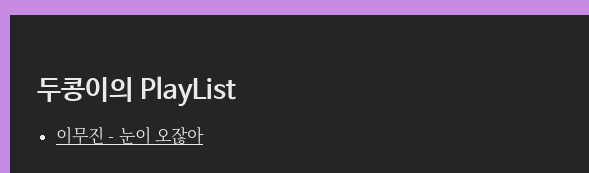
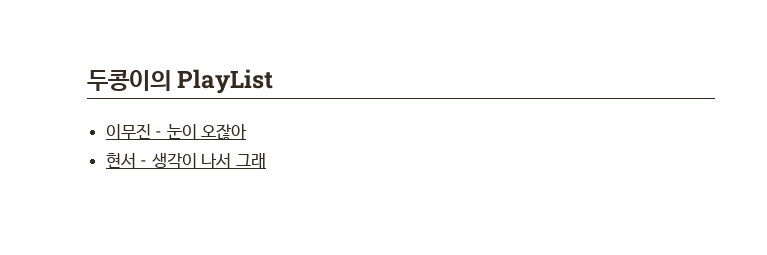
(205, 135) none -> [105,153,267,169] // 현서 - 생각이 나서 그래

